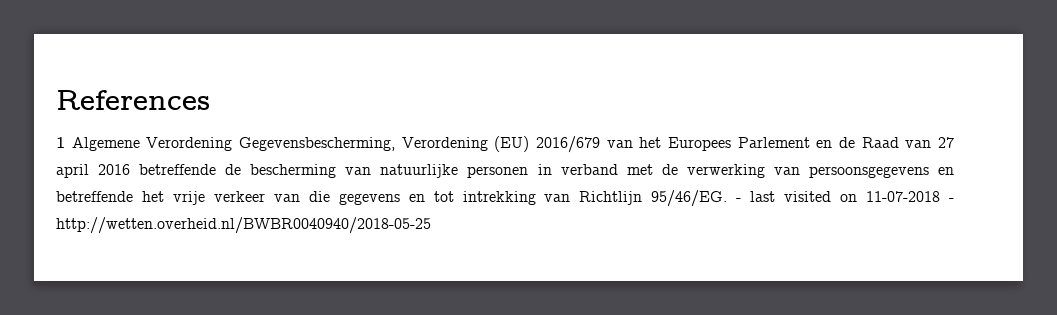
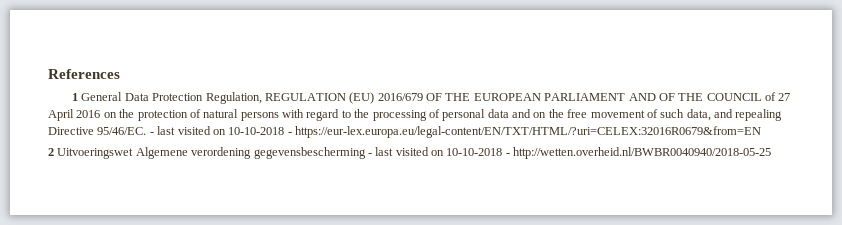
[71,136,954,153] [56,164,955,178] [56,190,941,207] Algemene Verordening Gegevensbescherming, Verordening (EU) 2016/679 van het Europees Parlement en de Raad van 27 april 2016 betreffende de bescherming van natuurlijke personen in verband met de verwerking van persoonsgegevens en betreffende het vrije verkeer van die gegevens en tot intrekking van Richtlijn 95/46/EG. - last visited on 11-07-2018 -> [81,92,791,104] [48,109,783,121] [48,126,761,138] [48,147,503,159] General Data Protection Regulation, REGULATION (EU) 2016/679 OF THE EUROPEAN PARLIAMENT AND OF THE COUNCIL of 27 April 2016 on the protection of natural persons with regard to the processing of personal data and on the free movement of such data, and repealing Directive 95/46/EC. - last visited on 10-10-2018 - https://eur-lex.europa.eu/legal-content/EN/TXT/HTML/?uri=CELEX:32016R0679&from=EN // 2 Uitvoeringswet Algemene verordening gegevensbescherming - last visited on 10-10-2018

